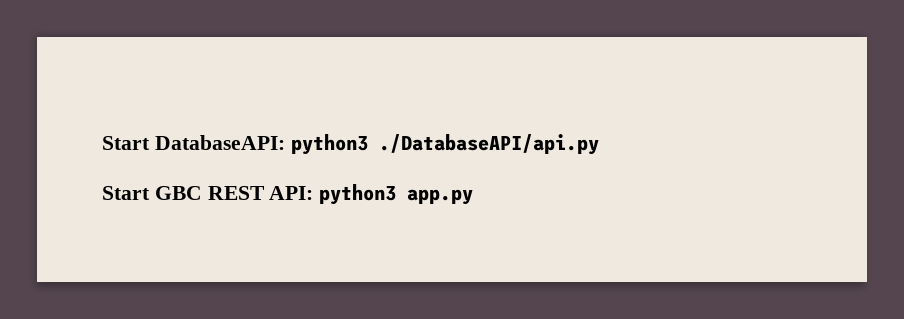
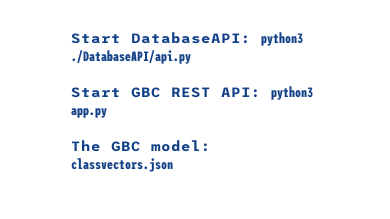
(474, 197) none -> [71,140,211,152] [71,158,173,172] // The GBC model: classvectors.json

